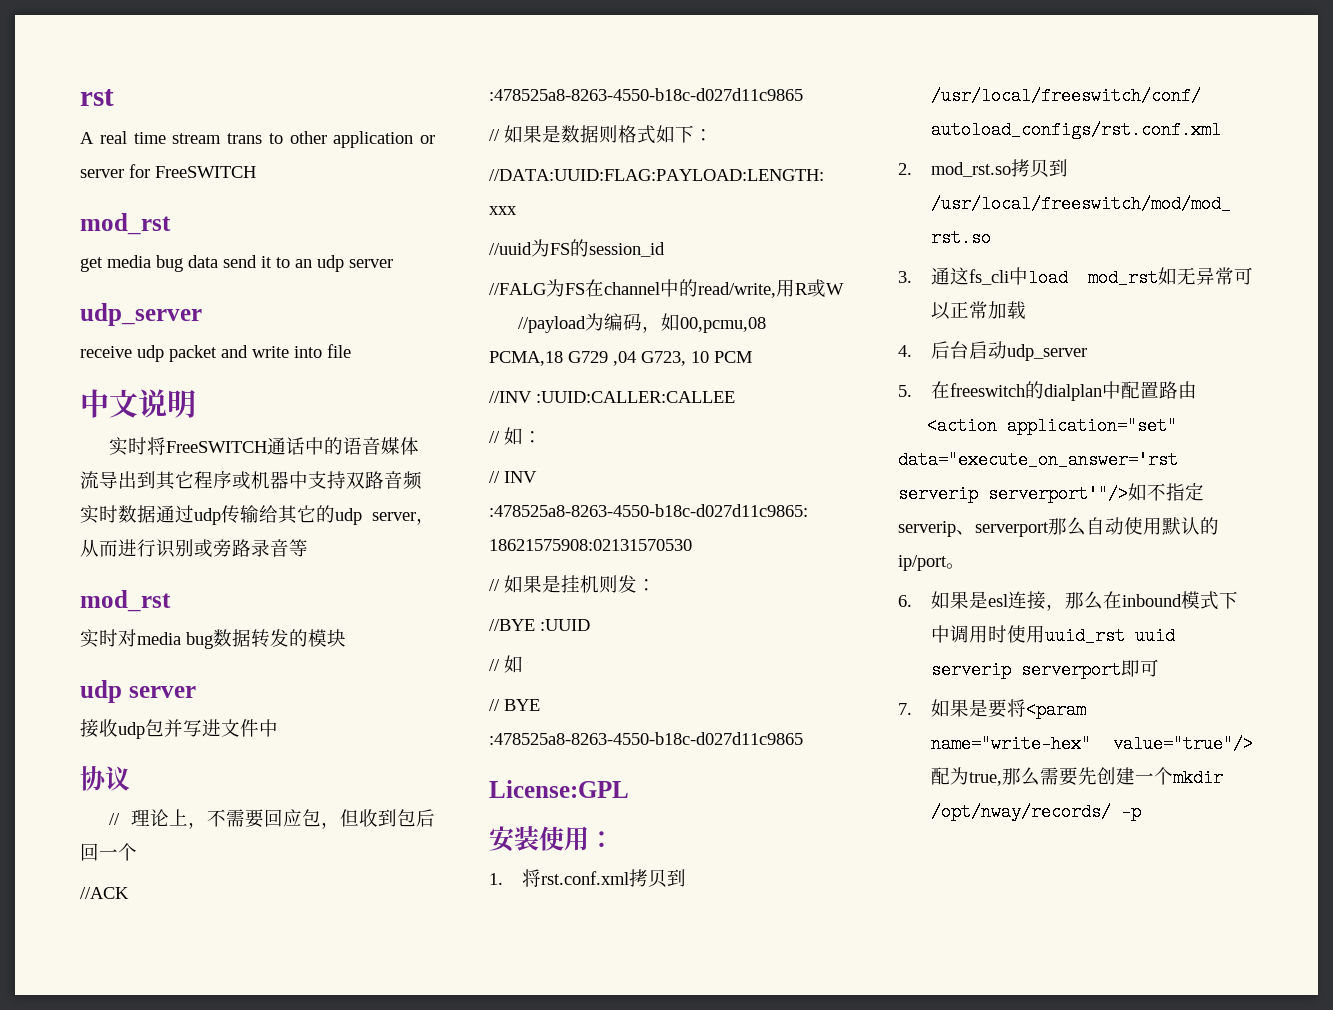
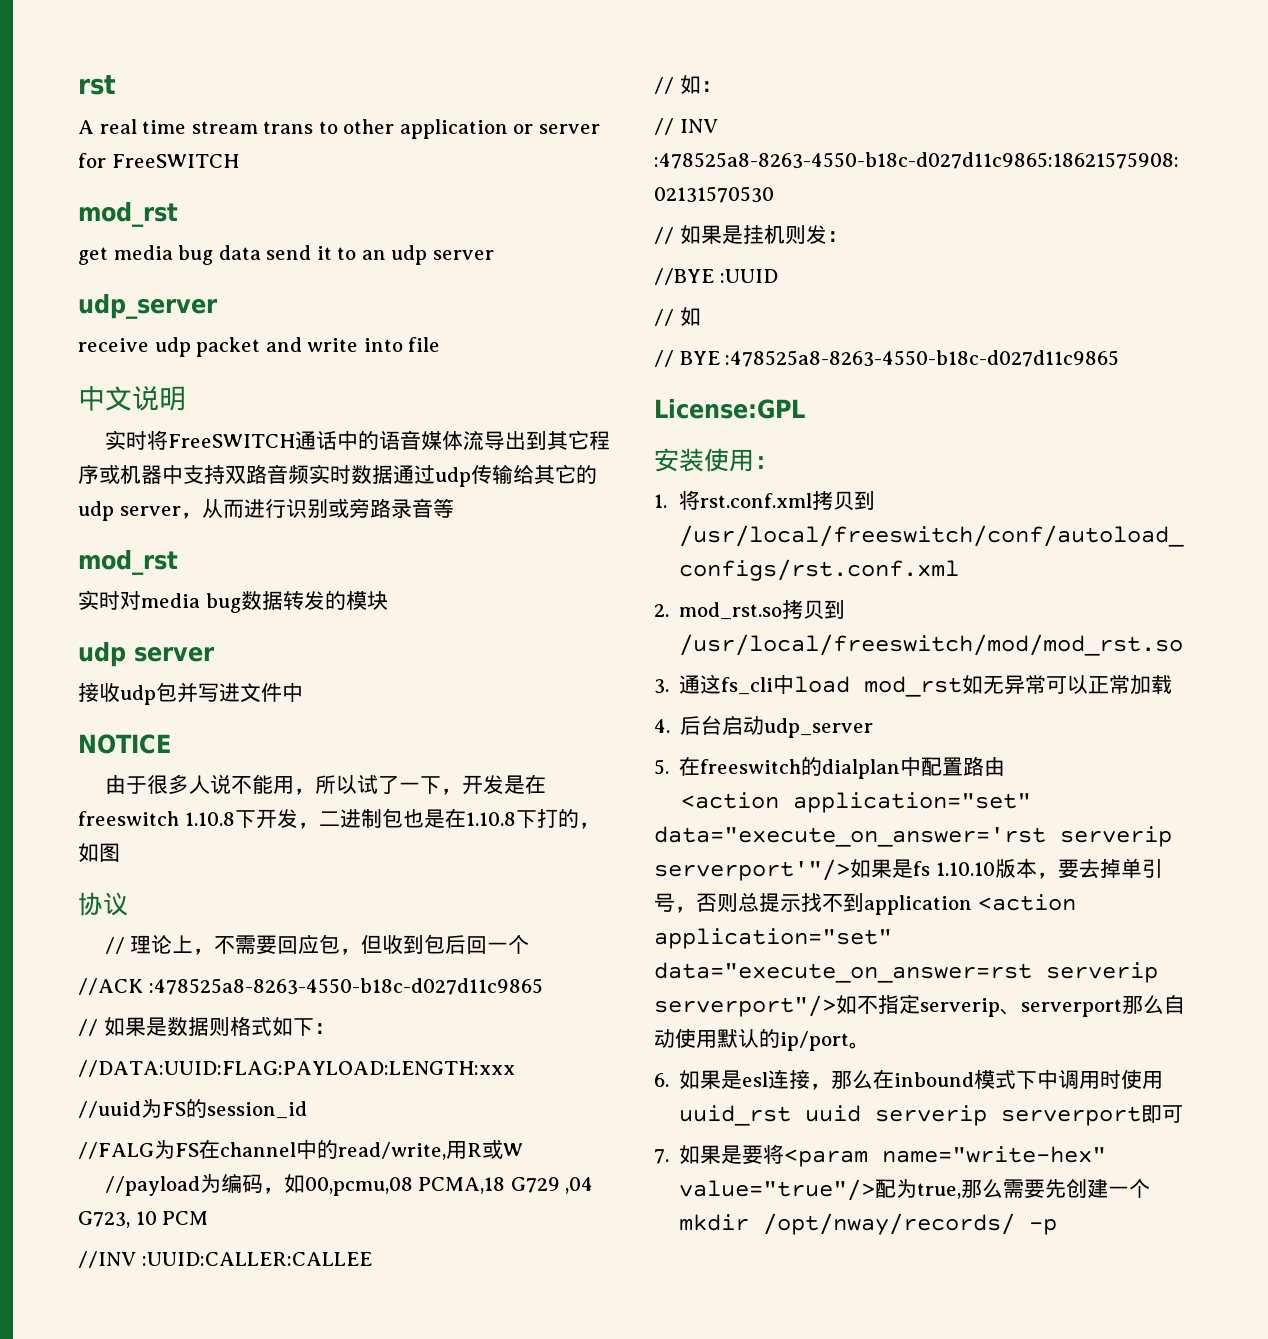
(278, 728) none -> [78,734,171,754] [104,774,546,795] [78,808,600,829] [78,843,120,862] // NOTICE // 由于很多人说不能用，所以试了一下，开发是在freeswitch 1.10.8下开发，二进制包也是在1.10.8下打的，如图
(1147, 492) none -> [871,858,1163,879] [654,892,1076,915] [654,928,892,949] [654,962,1158,983] [654,995,857,1017] 果是fs 1.10.10版本，要去掉单引号，否则总提示找不到application <action application="set" data="execute_on_answer=rst serverip serverport"/>如

